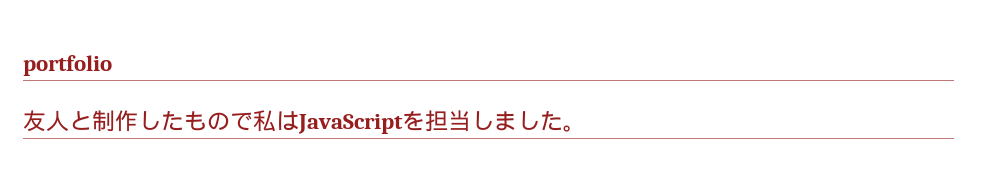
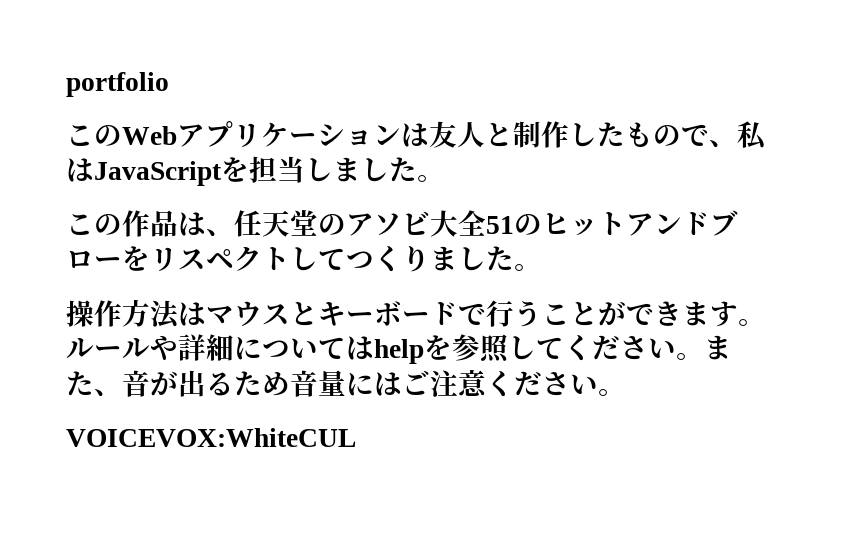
(112, 65) none -> [66,121,429,147] このWebアプリケーションは
(253, 121) none -> [709,140,737,148] 、
(586, 128) none -> [66,210,738,237] [66,246,542,272] [66,299,766,329] [66,334,732,364] [66,369,626,397] [66,428,356,447] // この作品は、任天堂のアソビ大全51のヒットアンドブローをリスペクトしてつくりました。 // 操作方法はマウスとキーボードで行うことができます。ルールや詳細についてはhelpを参照してください。また、音が出るため音量にはご注意ください。 // VOICEVOX:WhiteCUL

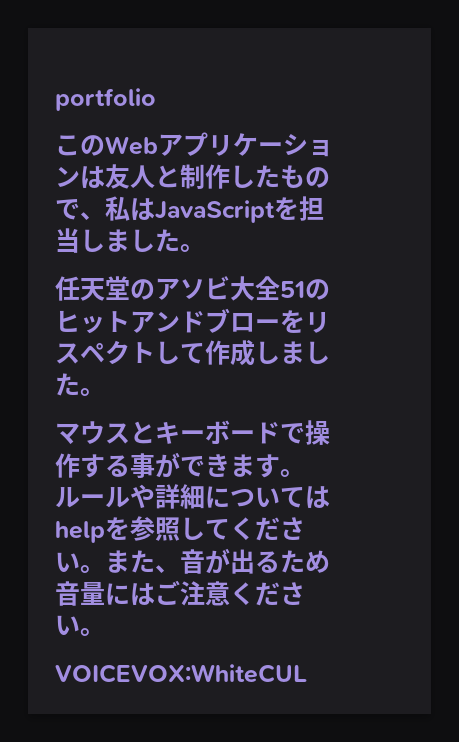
[66,210,234,237] この作品は、 -> (205, 248) none
[346,246,542,272] [66,299,206,329] つくりました。 // 操作方法は -> [205,340,330,366] [55,373,105,396] 作成しました。 //
[486,300,598,327] 行うこと -> [305,420,330,445] [55,453,155,478] 操作する事

